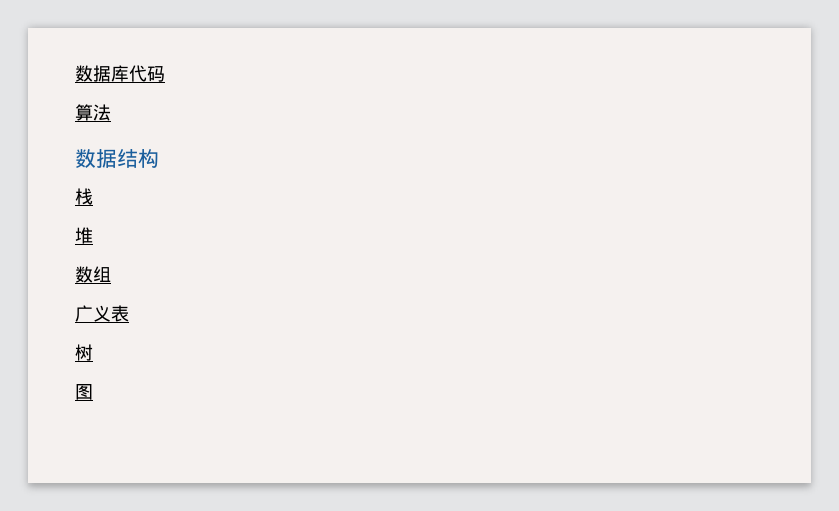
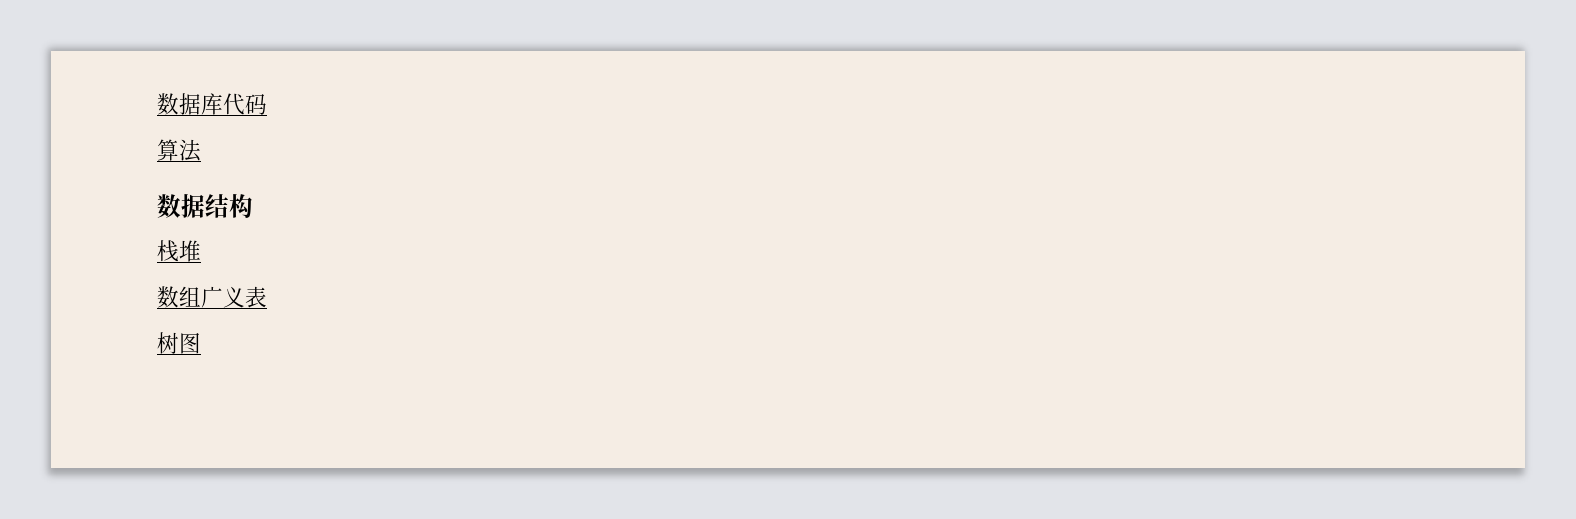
(93, 196) // -> (179, 251) none
(111, 274) // -> (201, 296) none
(93, 352) // -> (179, 343) none

